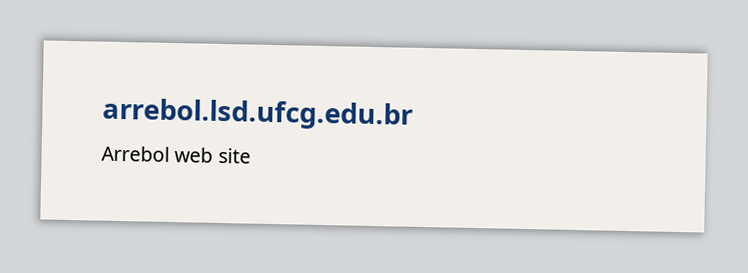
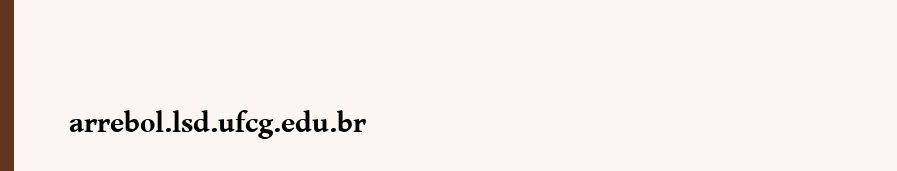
[101,145,251,164] // Arrebol web site -> (366, 124) none

